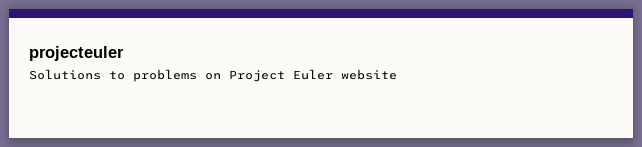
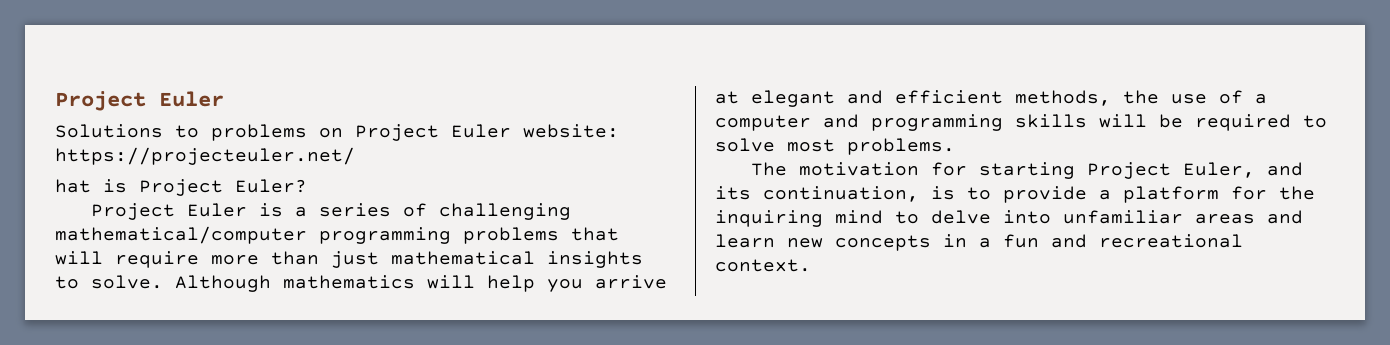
[29,46,124,61] projecteuler -> [55,91,224,111] Project Euler
[341,69,397,80] website -> [523,124,619,138] [55,147,355,165] [55,179,307,196] [91,203,572,220] [55,226,619,244] [55,251,643,268] [55,275,667,292] [715,90,1267,107] [715,114,1327,131] [715,138,955,155] [751,162,1304,179] [715,186,1315,203] [715,210,1303,227] [715,234,1243,251] [715,259,811,272] website: https://projecteuler.net/ // hat is Project Euler? // Project Euler is a series of challenging mathematical/computer programming problems that will require more than just mathematical insights to solve. Although mathematics will help you arrive at elegant and efficient methods, the use of a computer and programming skills will be required to solve most problems. // The motivation for starting Project Euler, and its continuation, is to provide a platform for the inquiring mind to delve into unfamiliar areas and learn new concepts in a fun and recreational context.

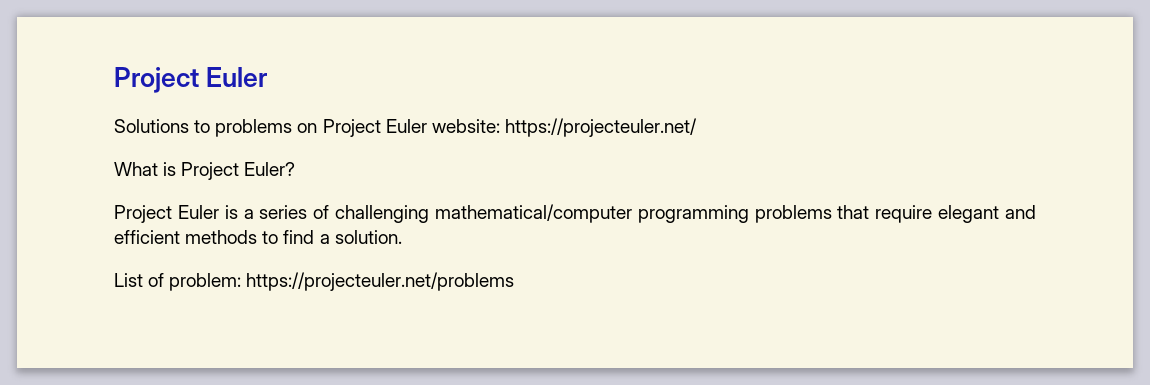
[55,179,91,193] hat -> [114,162,158,176] What
[55,251,643,268] [55,275,667,292] [715,90,1267,107] [715,114,1327,131] [715,138,955,155] [751,162,1304,179] [715,186,1315,203] [715,210,1303,227] [715,234,1243,251] [715,259,811,272] will require more than just mathematical insights to solve. Although mathematics will help you arrive at elegant and efficient methods, the use of a computer and programming skills will be required to solve most problems. // The motivation for starting Project Euler, and its continuation, is to provide a platform for the inquiring mind to delve into unfamiliar areas and learn new concepts in a fun and recreational context. -> [875,205,1036,223] [114,230,402,244] [114,272,515,291] require elegant and efficient methods to find a solution. // List of problem: https://projecteuler.net/problems

